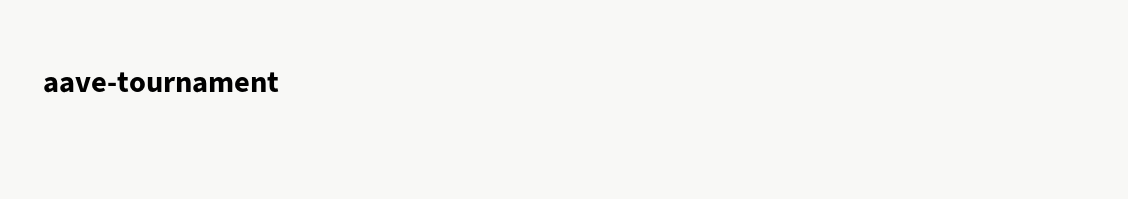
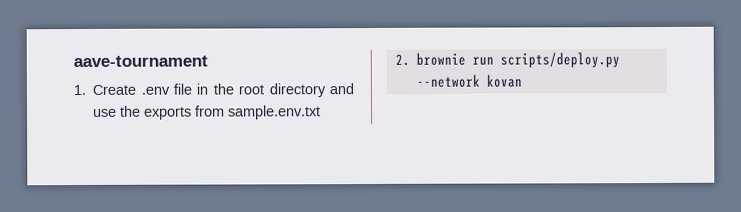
(279, 82) none -> [73,83,354,98] [93,105,322,120] [394,52,620,68] [415,74,522,88] // 1. Create .env file in the root directory and use the exports from sample.env.txt // 2. brownie run scripts/deploy.py --network kovan

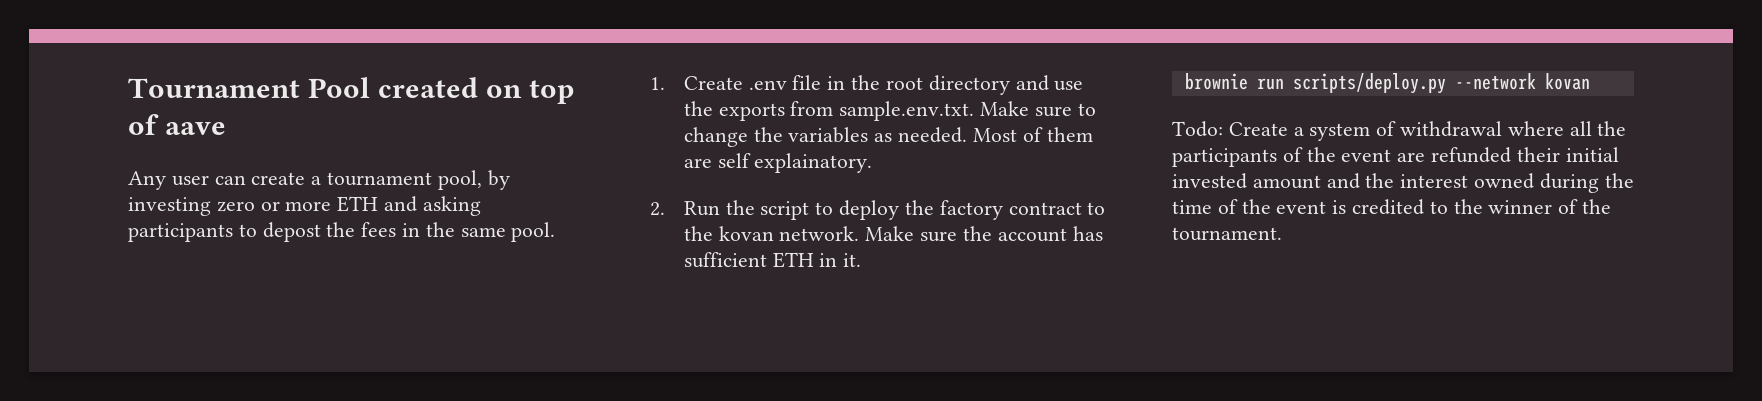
[73,55,208,68] aave-tournament -> [128,77,575,104] [128,114,227,135] [128,170,510,190] [128,196,481,216] [128,222,556,242] Tournament Pool created on top of aave // Any user can create a tournament pool, by investing zero or more ETH and asking participants to depost the fees in the same pool.
[227,105,322,120] [394,53,410,66] sample.env.txt // 2. -> [839,101,1096,121] [683,127,1093,147] [683,153,873,173] [650,200,1106,220] [683,226,1103,242] [683,252,862,268] sample.env.txt. Make sure to change the variables as needed. Most of them are self explainatory. // 2. Run the script to deploy the factory contract to the kovan network. Make sure the account has sufficient ETH in it. //
(522, 81) none -> [1172,121,1627,141] [1172,147,1619,167] [1172,173,1634,193] [1172,199,1612,215] [1172,227,1282,241] // Todo: Create a system of withdrawal where all the participants of the event are refunded their initial invested amount and the interest owned during the time of the event is credited to the winner of the tournament.

